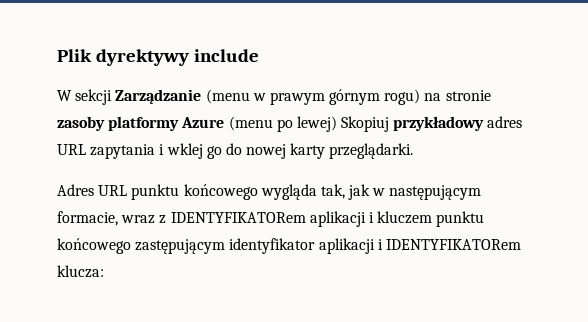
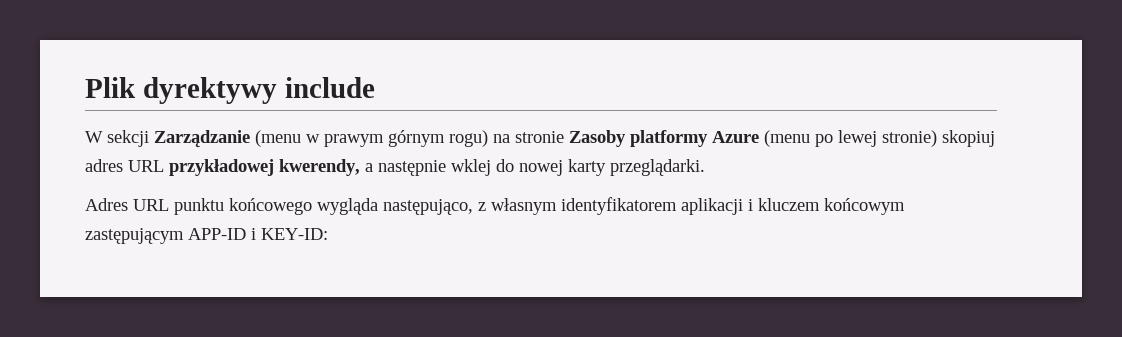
[57,116,105,131] zasoby -> [569,130,626,147] Zasoby
[296,116,523,132] [57,143,222,159] lewej) Skopiuj przykładowy adres URL zapytania i wklej go -> [838,130,995,147] [85,159,491,176] lewej stronie) skopiuj adres URL przykładowej kwerendy, a następnie wklej
[320,184,482,200] [57,211,485,227] [57,238,521,254] [57,265,104,278] tak, jak w następującym formacie, wraz z IDENTYFIKATORem aplikacji i kluczem punktu końcowego zastępującym identyfikator aplikacji i IDENTYFIKATORem klucza: -> [383,197,905,215] [85,228,328,244] następująco, z własnym identyfikatorem aplikacji i kluczem końcowym zastępującym APP-ID i KEY-ID:

